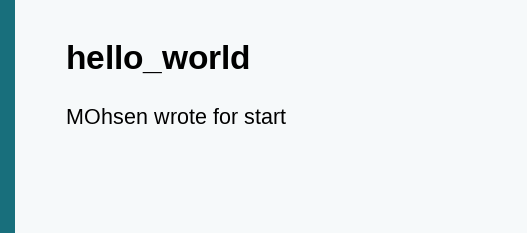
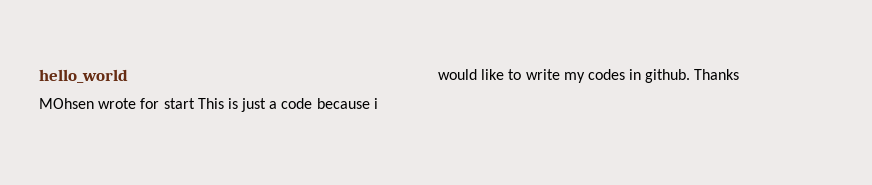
(286, 116) none -> [197,98,378,112] [438,69,740,83] This is just a code because i would like to write my codes in github. Thanks

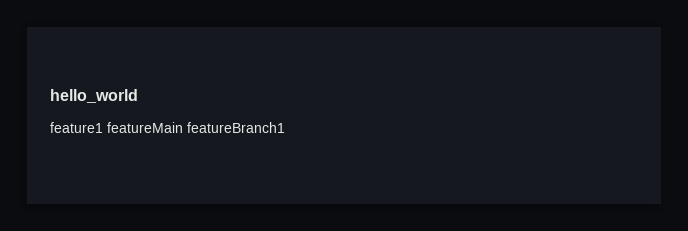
[39,98,378,112] [438,69,740,83] MOhsen wrote for start This is just a code because i would like to write my codes in github. Thanks -> [50,122,285,133] feature1 featureMain featureBranch1

